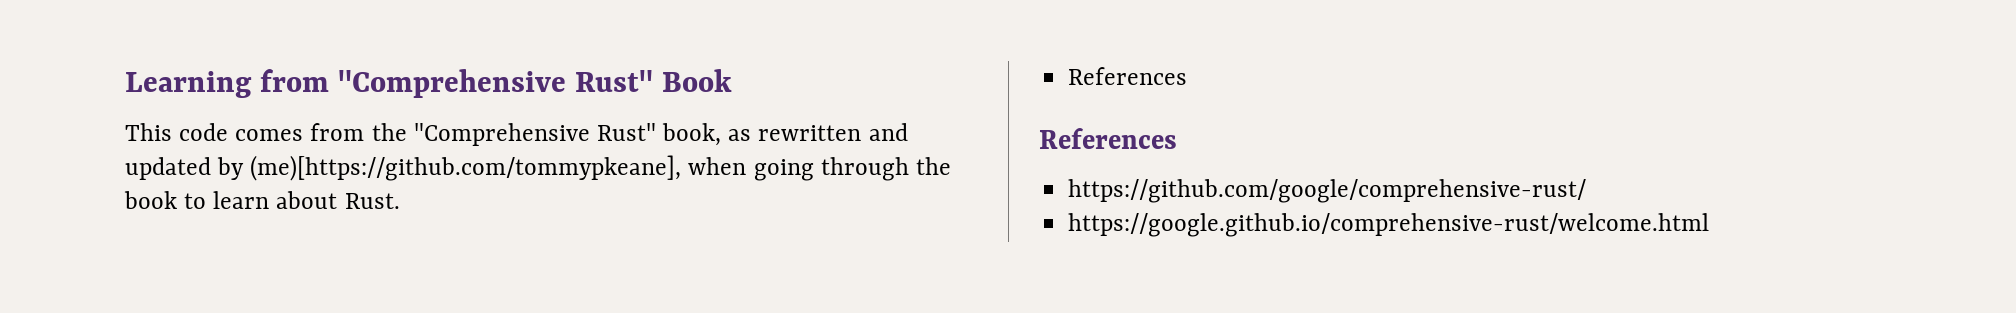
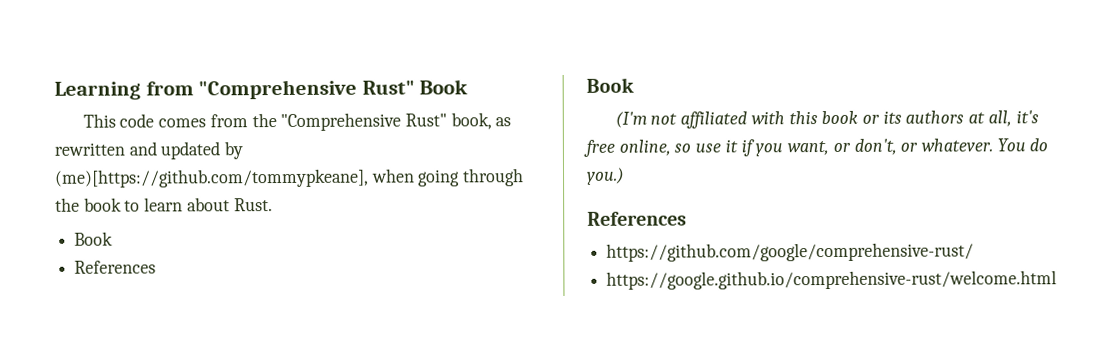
[1068,67,1188,85] // References -> [74,231,114,246] [74,260,157,274] [586,77,634,93] [614,110,1039,129] [583,138,1049,157] [586,167,625,185] // Book // References // Book // (I'm not affiliated with this book or its authors at all, it's free online, so use it if you want, or don't, or whatever. You do you.)

